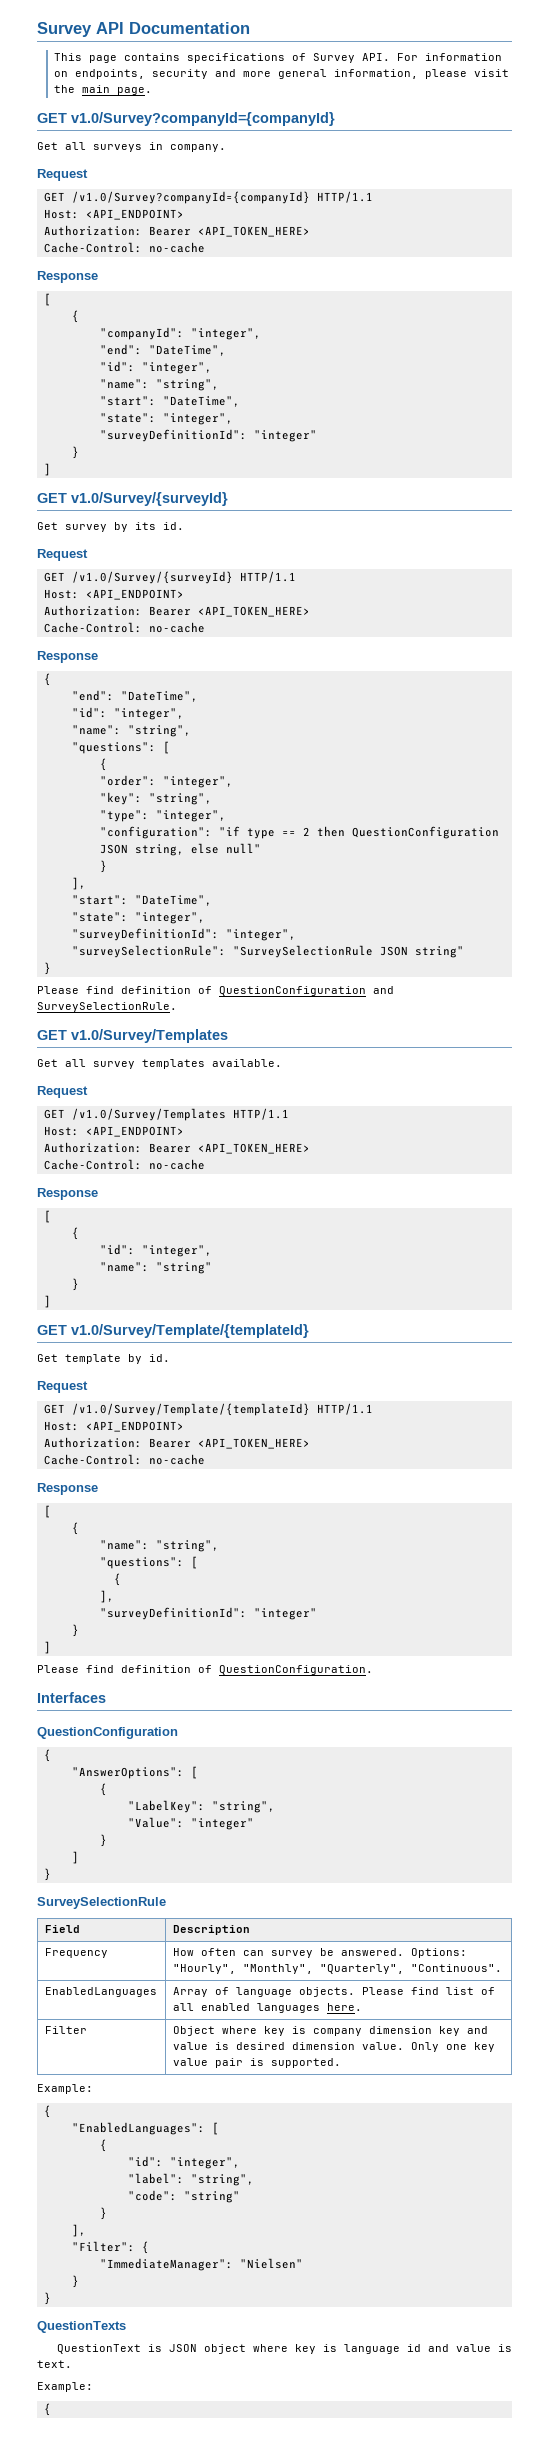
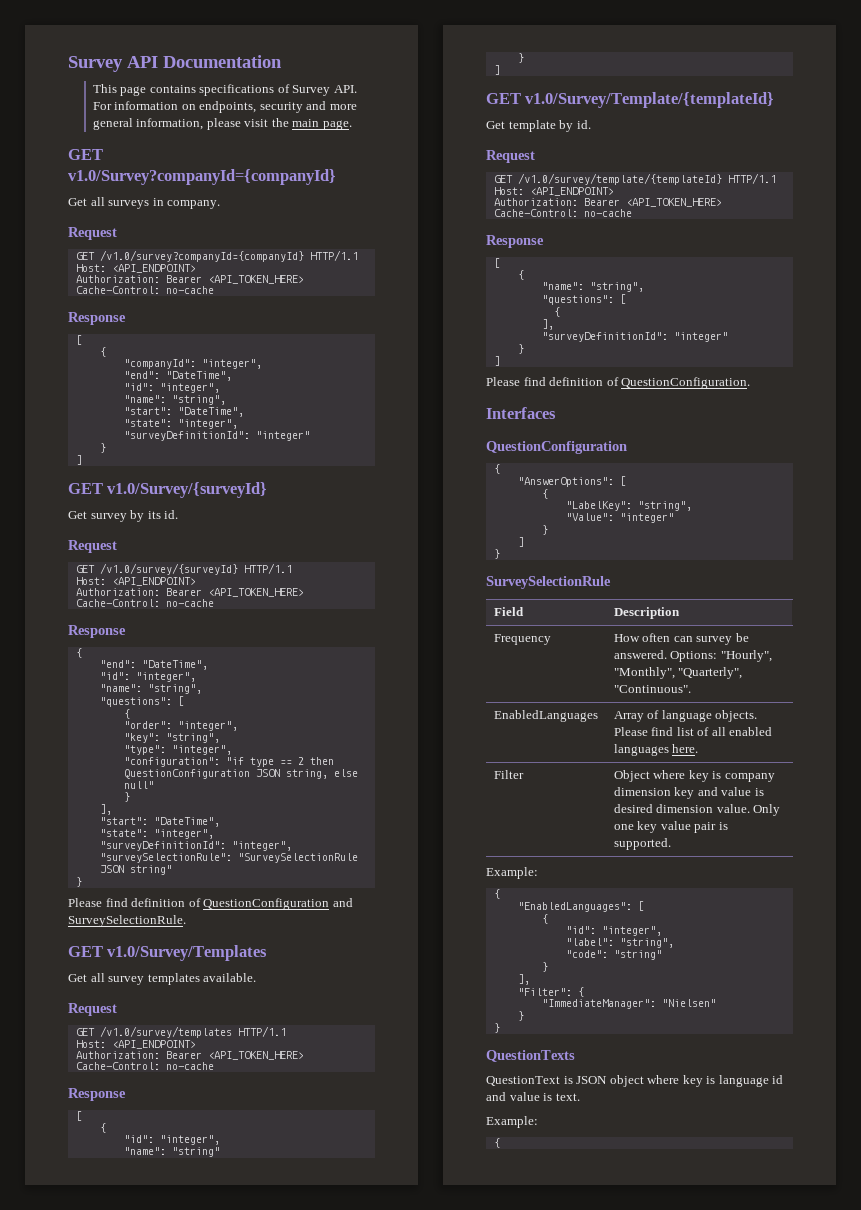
[71,191,310,204] /v1.0/Survey?companyId={companyId} -> [99,250,304,262] /v1.0/survey?companyId={companyId}
[71,571,233,584] /v1.0/Survey/{surveyId} -> [99,563,238,575] /v1.0/survey/{surveyId}
[71,1108,226,1121] /v1.0/Survey/Templates -> [99,1026,232,1038] /v1.0/survey/templates
[71,1403,310,1416] /v1.0/Survey/Template/{templateId} -> [517,173,722,185] /v1.0/survey/template/{templateId}

